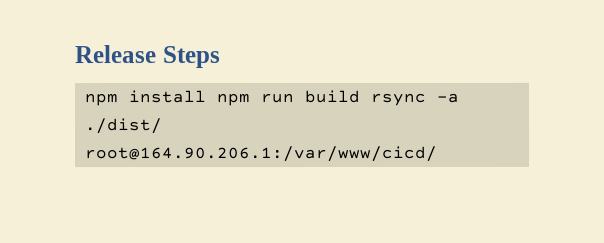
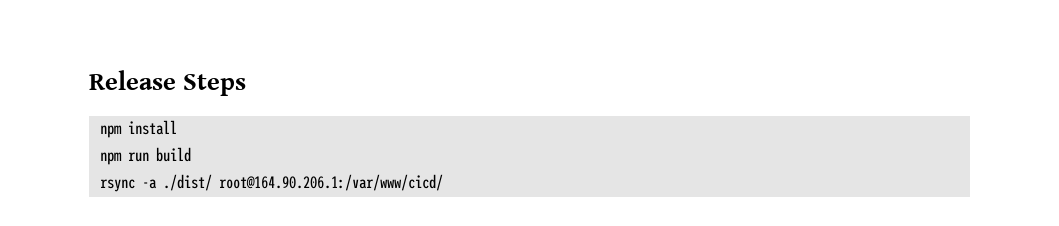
(206, 97) none -> (177, 127) //
(360, 96) none -> (191, 154) //

